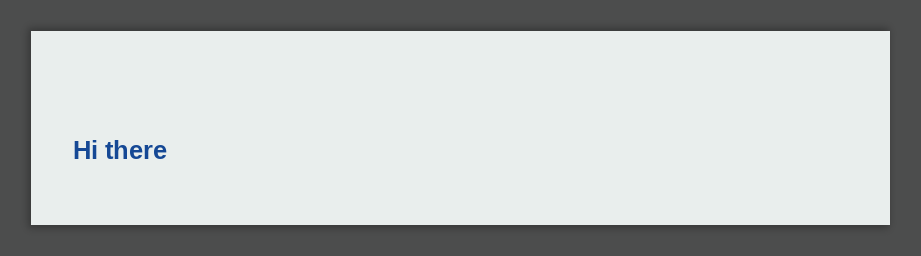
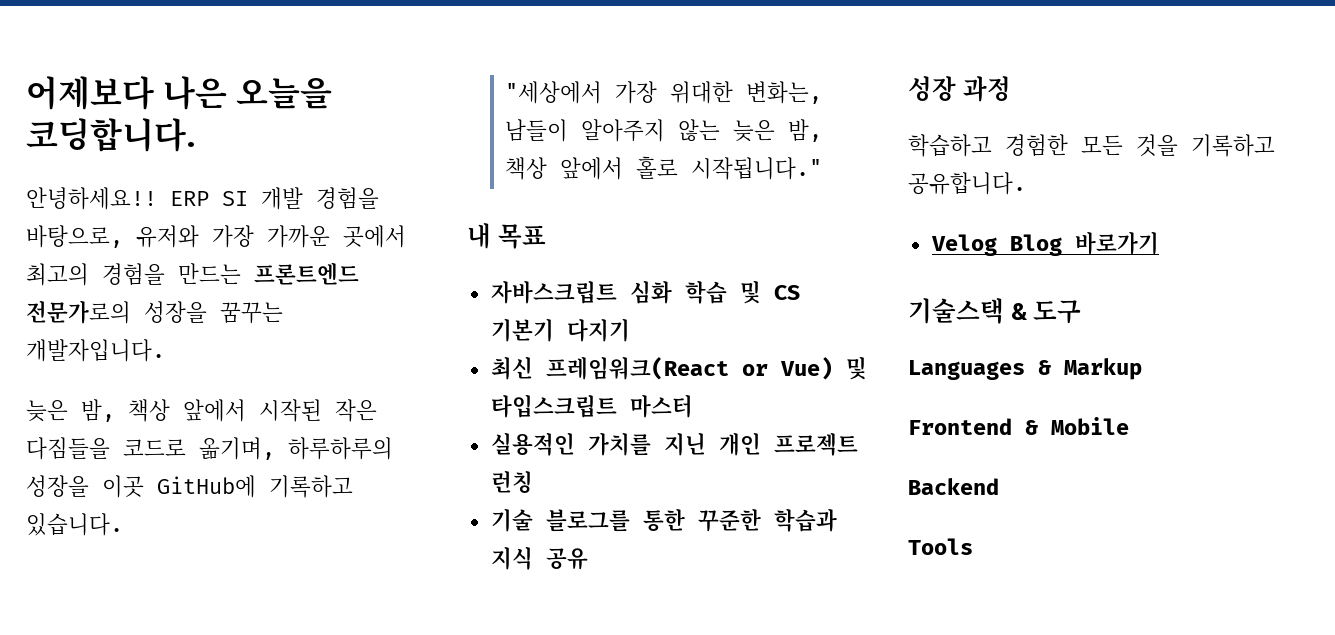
[73,140,167,159] Hi there -> [26,76,332,110] [26,118,196,152] [26,187,379,210] [26,225,406,248] [26,262,359,286] [26,300,283,324] [26,339,165,362] [26,399,377,422] [26,437,393,460] [26,475,353,498] [26,513,123,536] [505,81,823,104] [505,119,823,142] [505,156,823,180] [467,223,546,249] [490,280,800,304] [490,318,630,342] [490,356,867,380] [490,394,693,418] [490,432,858,456] [490,471,533,493] [490,508,837,532] [490,547,588,570] [908,76,1011,102] [908,134,1275,157] [908,172,1026,195] [930,231,1159,256] [908,298,1082,324] [908,358,1142,380] [908,417,1129,435] [908,478,999,495] [908,538,973,555] 어제보다 나은 오늘을 코딩합니다. // 안녕하세요!! ERP SI 개발 경험을 바탕으로, 유저와 가장 가까운 곳에서 최고의 경험을 만드는 프론트엔드 전문가로의 성장을 꿈꾸는 개발자입니다. // 늦은 밤, 책상 앞에서 시작된 작은 다짐들을 코드로 옮기며, 하루하루의 성장을 이곳 GitHub에 기록하고 있습니다. // "세상에서 가장 위대한 변화는, 남들이 알아주지 않는 늦은 밤, 책상 앞에서 홀로 시작됩니다." // 내 목표 // 자바스크립트 심화 학습 및 CS 기본기 다지기 // 최신 프레임워크(React or Vue) 및 타입스크립트 마스터 // 실용적인 가치를 지닌 개인 프로젝트 런칭 // 기술 블로그를 통한 꾸준한 학습과 지식 공유 // 성장 과정 // 학습하고 경험한 모든 것을 기록하고 공유합니다. // Velog Blog 바로가기 // 기술스택 & 도구 // Languages & Markup // Frontend & Mobile // Backend // Tools

